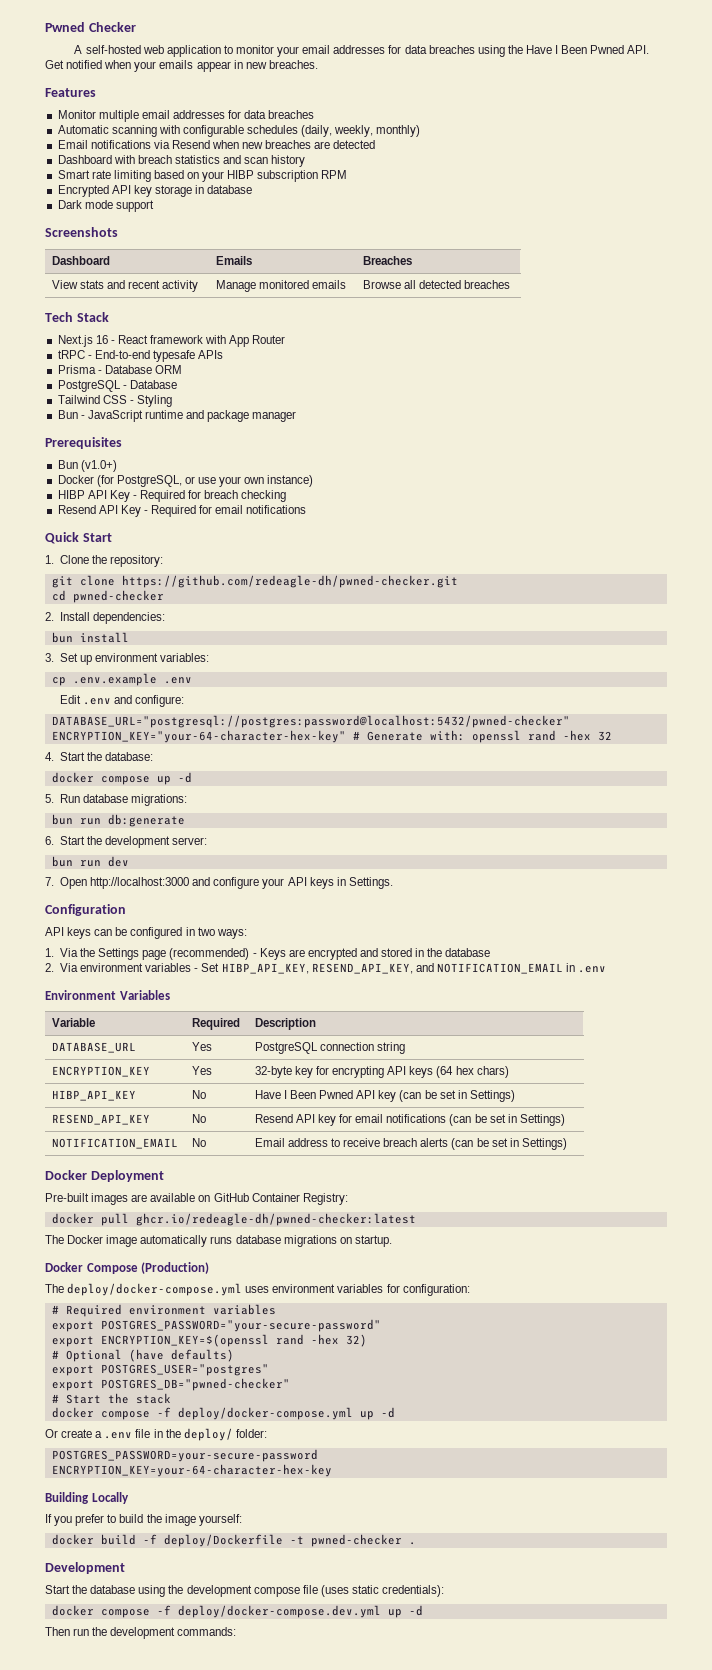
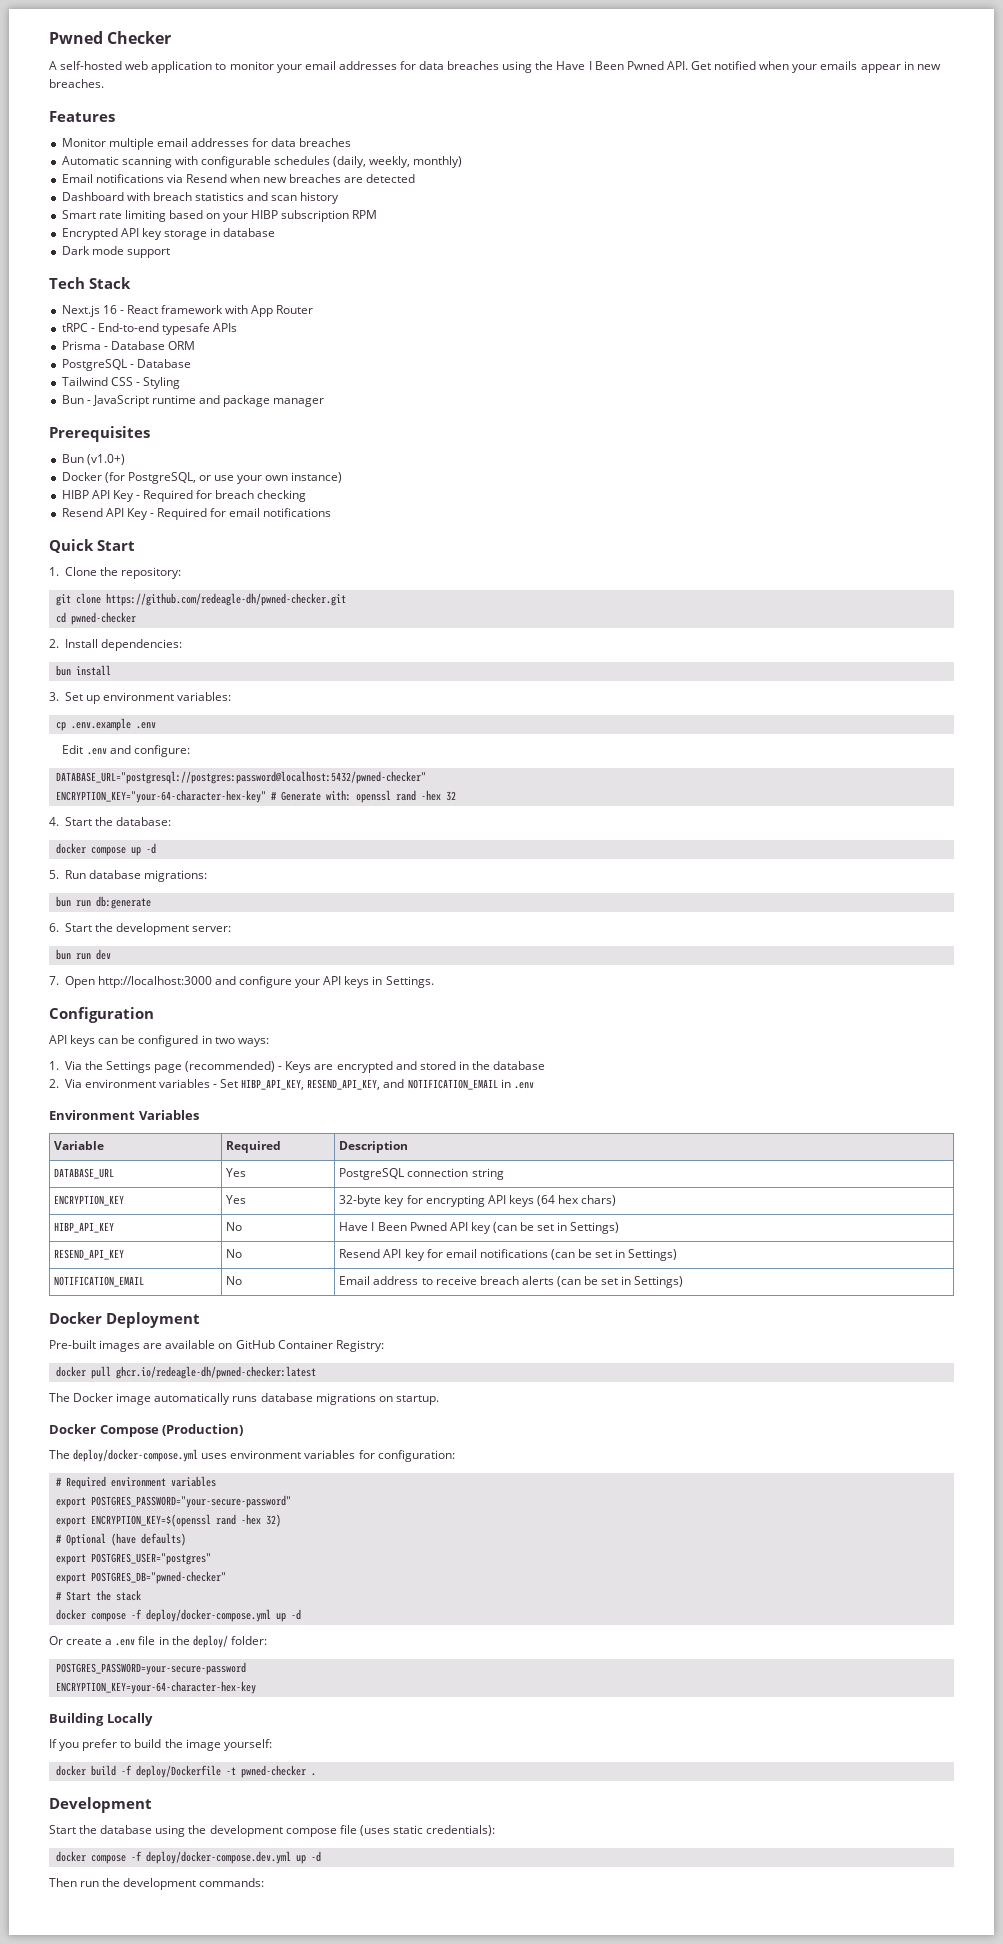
[45,227,118,237] [51,256,110,265] [215,256,252,265] [362,256,412,265] [51,280,199,292] [215,280,346,292] [362,280,511,289] // Screenshots // Dashboard | Emails | Breaches // View stats and recent activity | Manage monitored emails | Browse all detected breaches -> (170, 253) none

